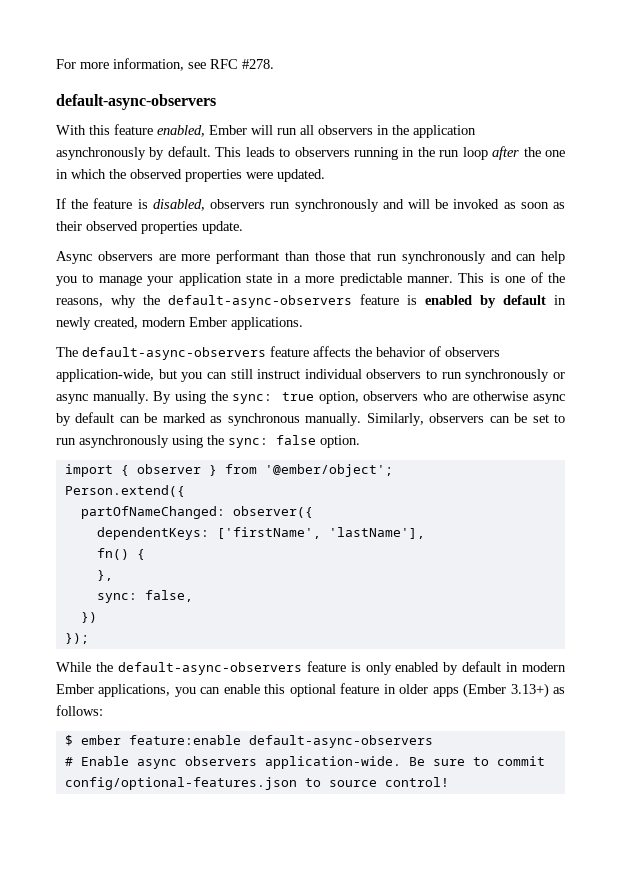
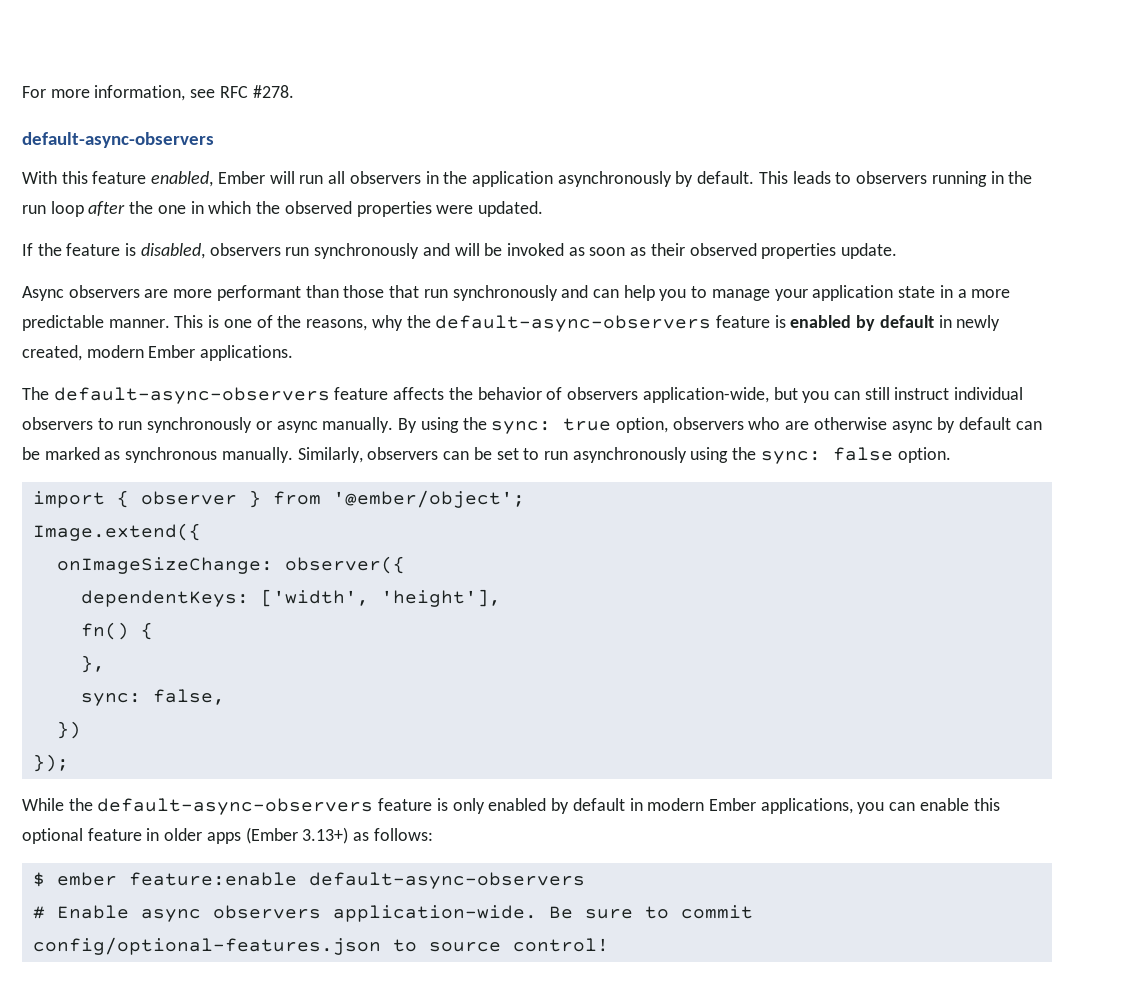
[64,485,185,497] [80,506,225,519] Person.extend({ // partOfNameChanged: -> [32,523,201,541] [56,557,273,574] Image.extend({ // onImageSizeChange:
[216,527,425,539] ['firstName', 'lastName'], -> [260,589,501,607] ['width', 'height'],

